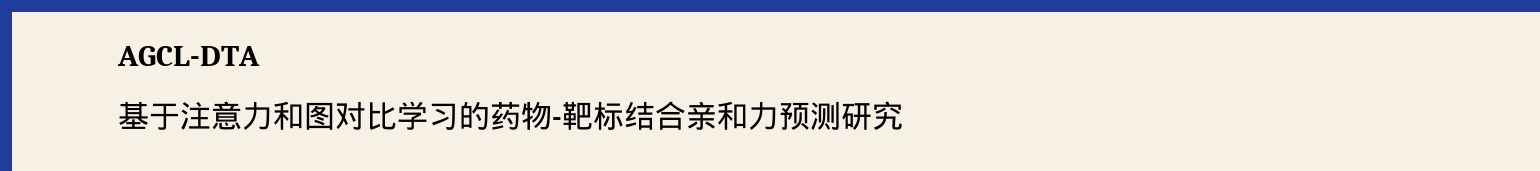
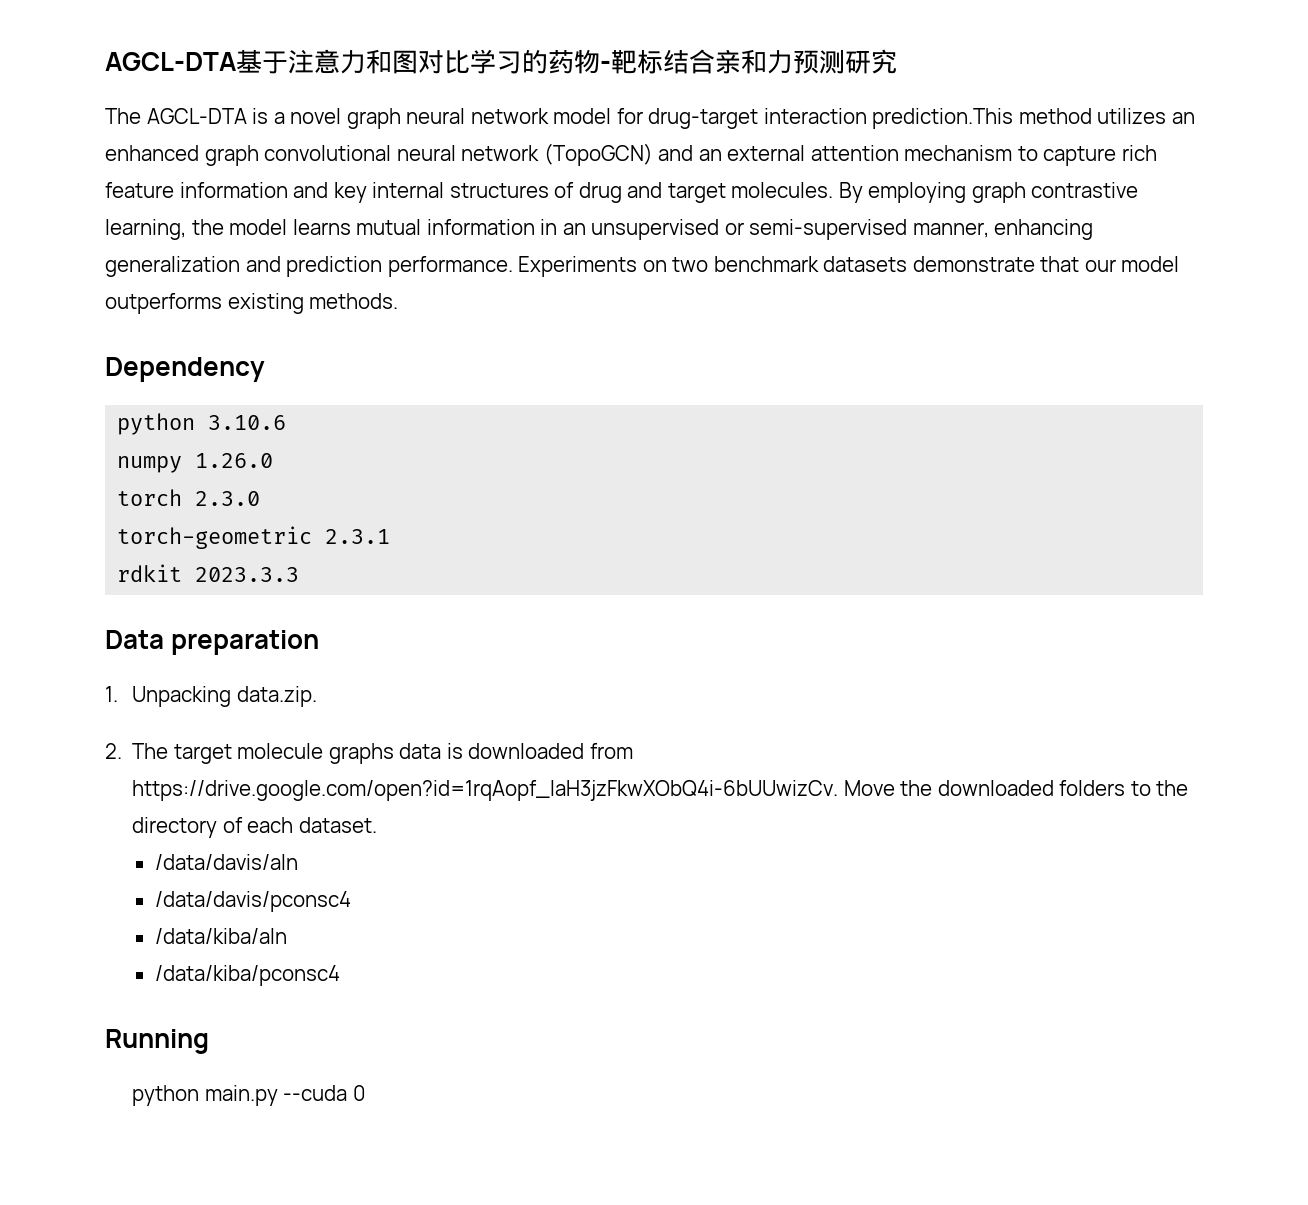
[117,46,260,66] AGCL-DTA // -> [105,52,236,71] AGCL-DTA
(903, 115) none -> [105,108,1196,129] [105,143,1157,166] [105,182,1139,203] [105,219,1094,240] [105,256,1180,277] [105,293,399,314] [105,357,265,382] [117,413,287,435] [117,453,274,473] [117,489,261,506] [117,526,391,549] [117,564,300,582] [105,630,320,655] [105,686,317,707] [105,743,633,764] [132,780,1189,801] [132,817,377,838] [154,854,298,870] [154,891,351,912] [154,928,287,944] [154,965,340,986] [105,1029,209,1054] [132,1085,366,1106] // The AGCL-DTA is a novel graph neural network model for drug-target interaction prediction.This method utilizes an enhanced graph convolutional neural network (TopoGCN) and an external attention mechanism to capture rich feature information and key internal structures of drug and target molecules. By employing graph contrastive learning, the model learns mutual information in an unsupervised or semi-supervised manner, enhancing generalization and prediction performance. Experiments on two benchmark datasets demonstrate that our model outperforms existing methods. // Dependency // python 3.10.6 // numpy 1.26.0 // torch 2.3.0 // torch-geometric 2.3.1 // rdkit 2023.3.3 // Data preparation // 1. Unpacking data.zip. // 2. The target molecule graphs data is downloaded from https://drive.google.com/open?id=1rqAopf_IaH3jzFkwXObQ4i-6bUUwizCv. Move the downloaded folders to the directory of each dataset. // /data/davis/aln // /data/davis/pconsc4 // /data/kiba/aln // /data/kiba/pconsc4 // Running // python main.py --cuda 0

